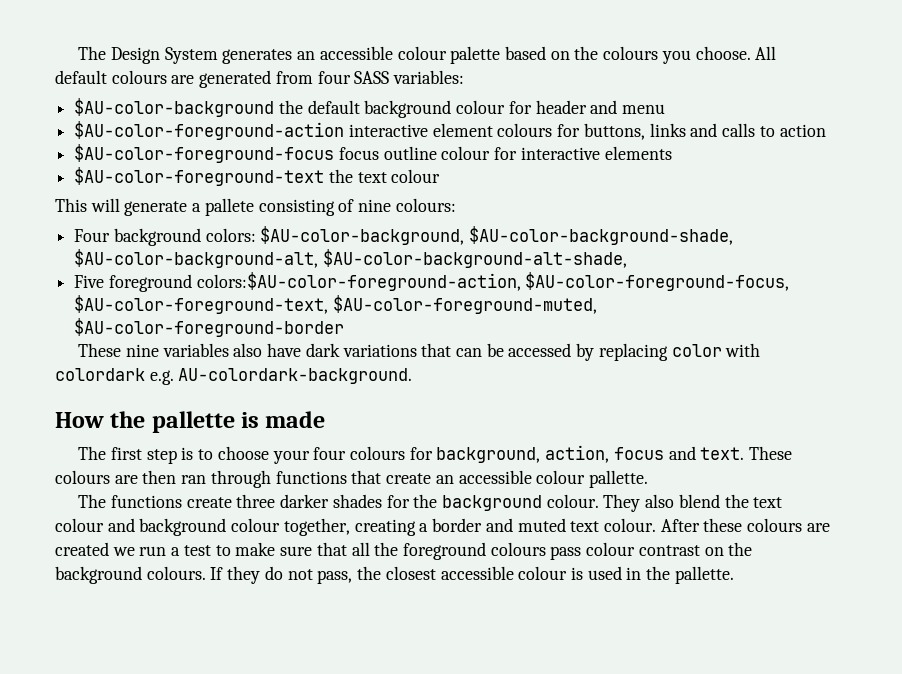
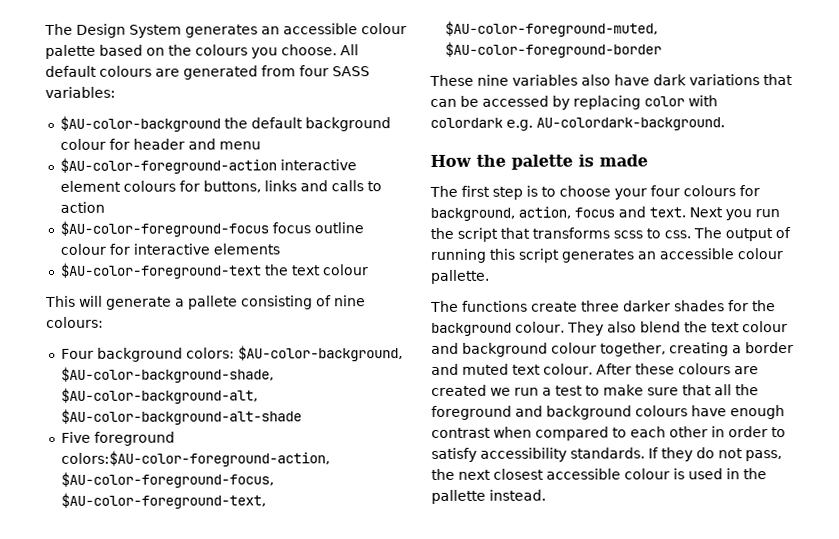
[322,249,627,268] $AU-color-background-alt-shade, -> [60,408,302,425] $AU-color-background-alt-shade
[151,411,235,433] pallette -> [511,154,573,170] palette
[749,446,793,460] [55,470,432,488] These colours are then ran through functions that create -> [689,207,780,221] [430,227,791,242] [430,248,634,263] Next you run the script that transforms scss to css. The output of running this script generates
[490,542,753,560] [55,566,206,584] colours pass colour contrast on the background colours. -> [515,405,785,420] [431,426,786,441] [431,447,645,462] and background colours have enough contrast when compared to each other in order to satisfy accessibility standards.
(382, 573) none -> [458,469,491,480] next
[674,566,734,584] pallette. -> [431,489,546,504] pallette instead.

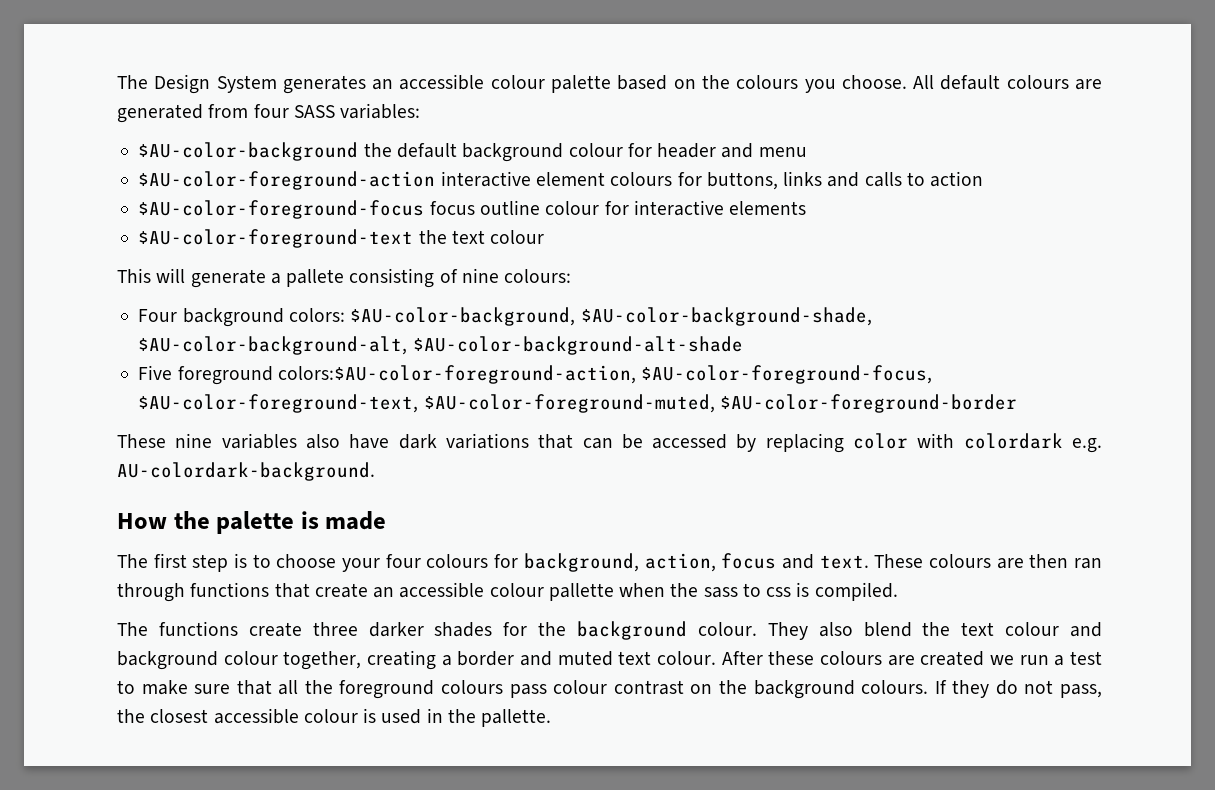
[689,207,780,221] [430,227,791,242] [430,248,783,263] [431,269,490,284] Next you run the script that transforms scss to css. The output of running this script generates an accessible colour pallette. -> [874,554,1103,569] [117,582,898,602] These colours are then ran through functions that create an accessible colour pallette when the sass to css is compiled.
[515,405,785,420] [431,426,786,441] [431,447,645,462] and background colours have enough contrast when compared to each other in order to satisfy accessibility standards. -> [441,680,929,699] colours pass colour contrast on the background colours.
[458,469,491,480] next -> (145, 716) none
[431,489,546,504] pallette instead. -> [481,709,552,727] pallette.

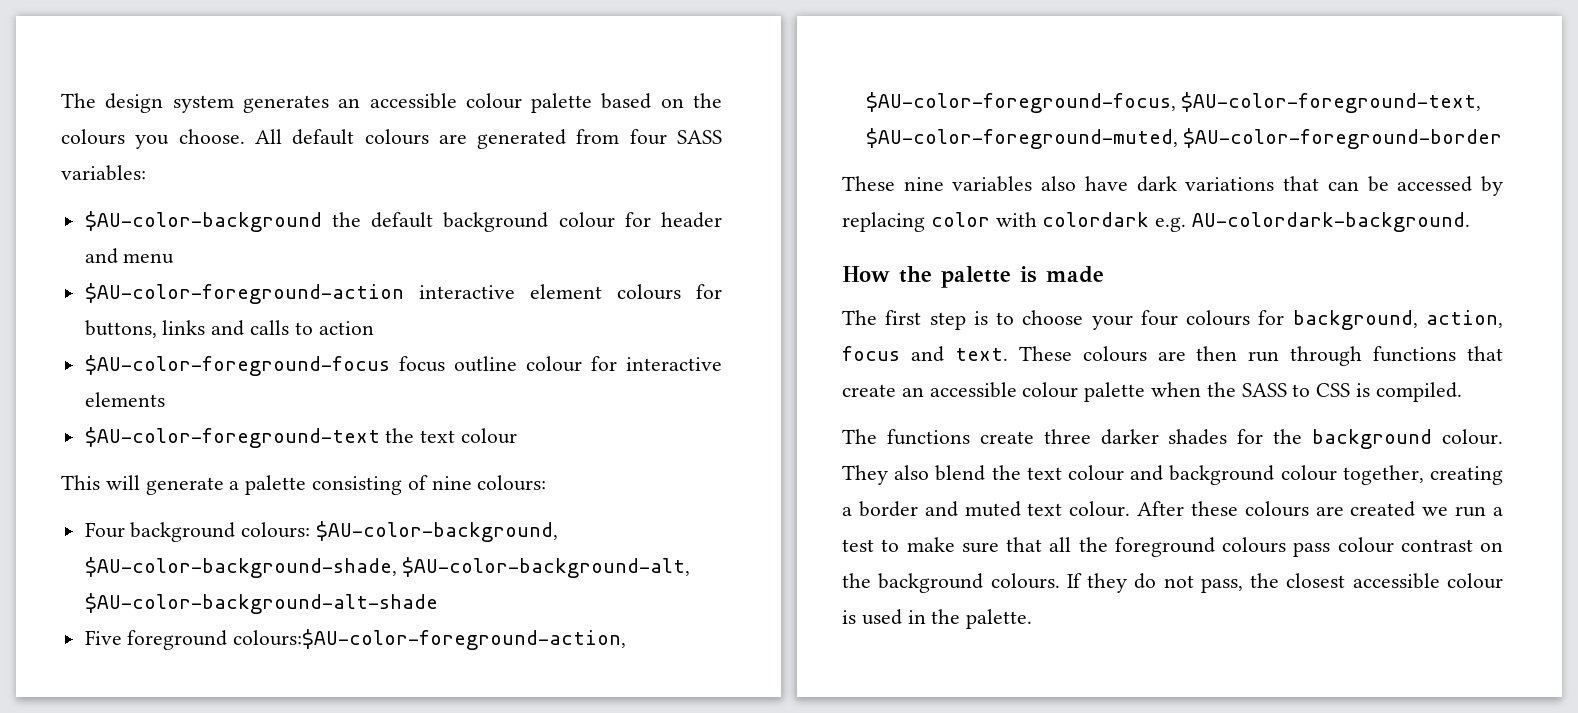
[117,74,277,94] The Design System -> [61,93,234,113] The design system
[286,269,345,287] pallete -> [245,475,307,495] palette
[288,308,345,322] colors: -> [241,522,311,538] colours:
[277,365,636,384] colors:$AU-color-foreground-action, -> [233,629,627,650] colours:$AU-color-foreground-action,
[1074,558,1103,569] ran -> [1248,351,1280,362] run
[548,583,614,601] pallette -> [1084,382,1146,402] palette
[703,583,792,598] sass to css -> [1241,383,1351,397] SASS to CSS
[481,709,552,727] pallette. -> [966,609,1033,629] palette.

